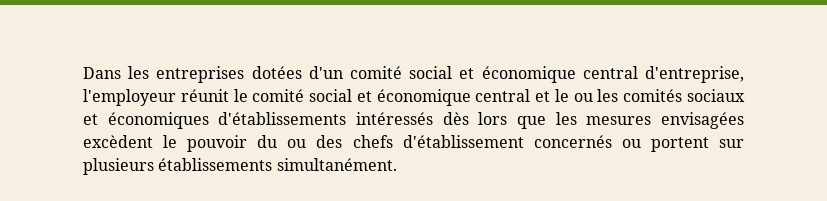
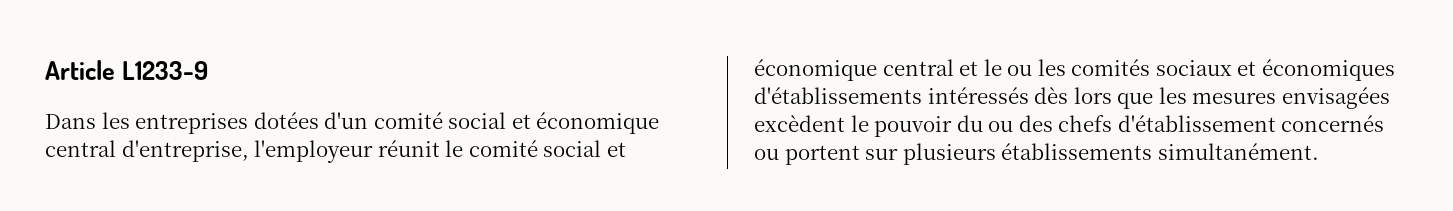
(83, 73) none -> [45,60,209,80] Article L1233-9 //

